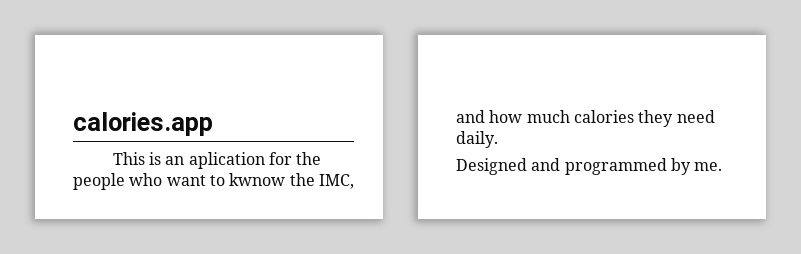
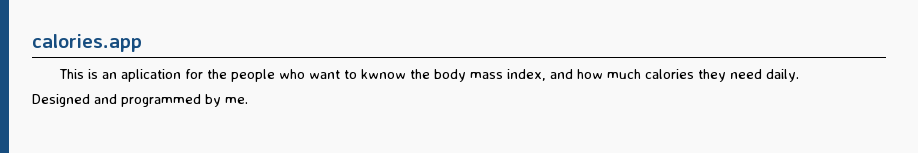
[318,174,354,189] IMC, -> [433,69,546,82] body mass index,

